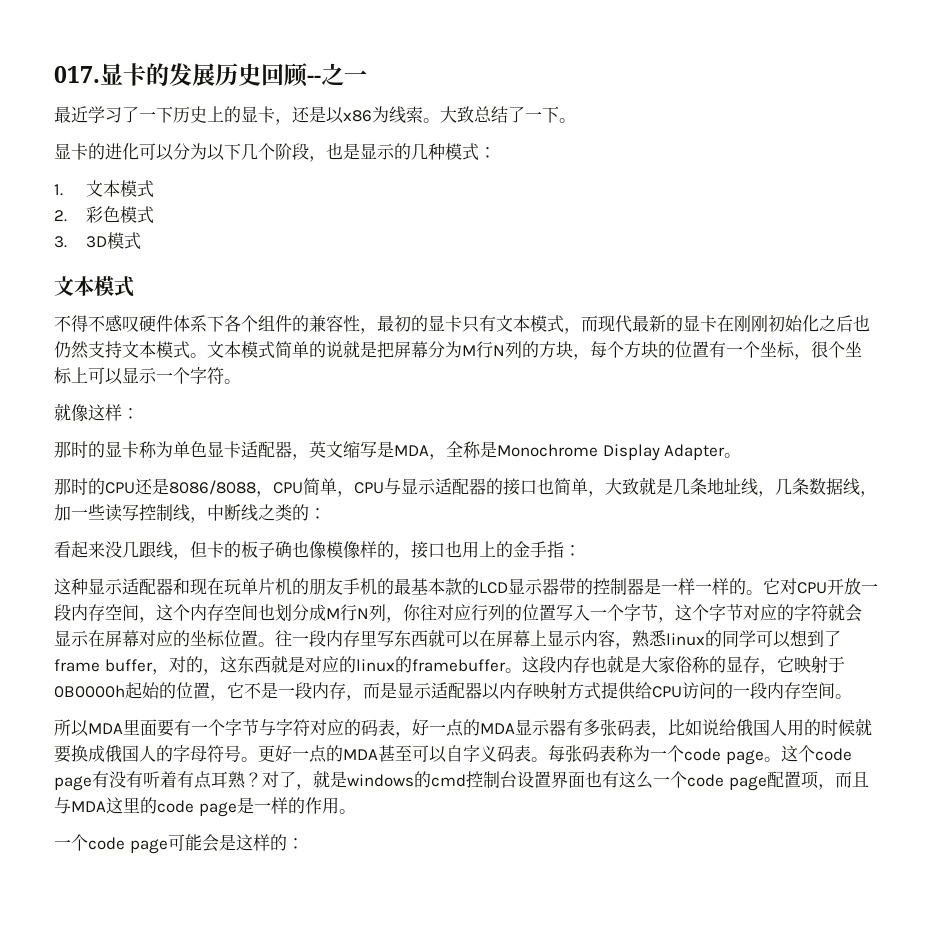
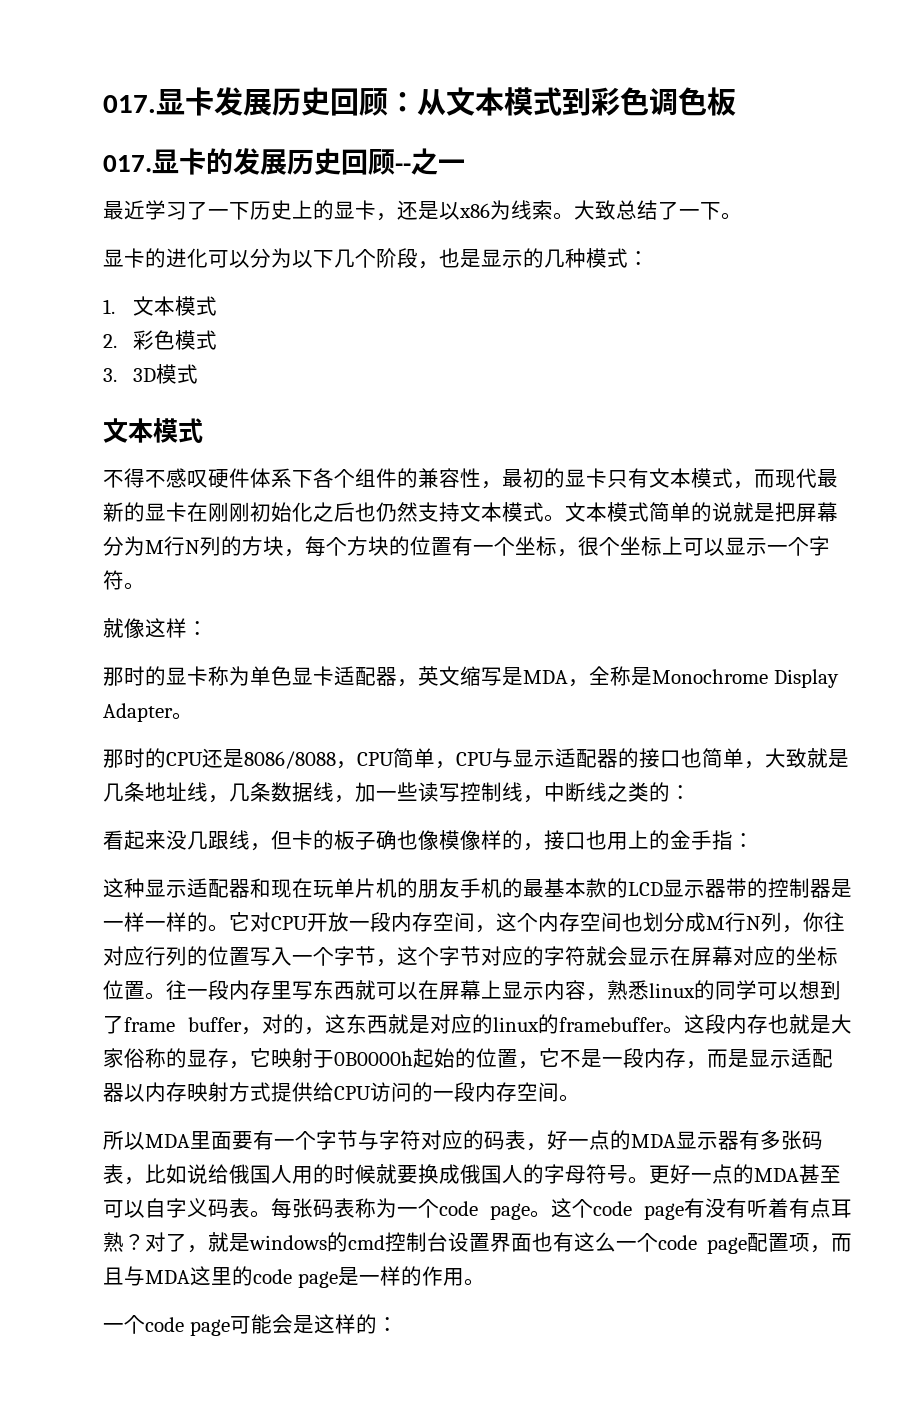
[54,63,146,86] 017.显卡 -> [103,87,736,116] [103,148,206,175] 017.显卡发展历史回顾：从文本模式到彩色调色板 // 017.显卡

